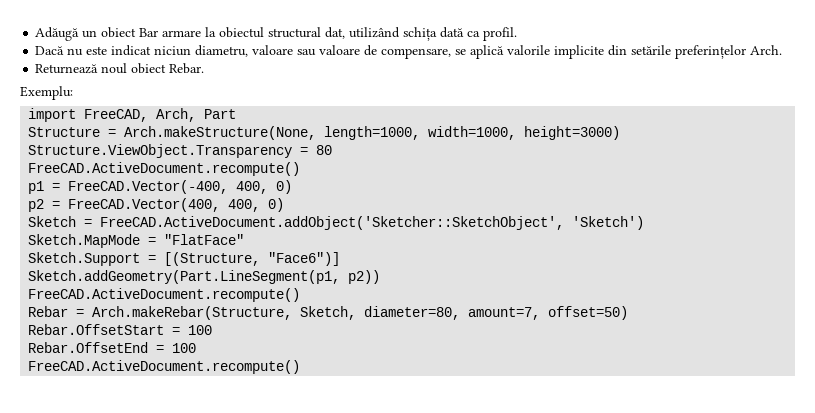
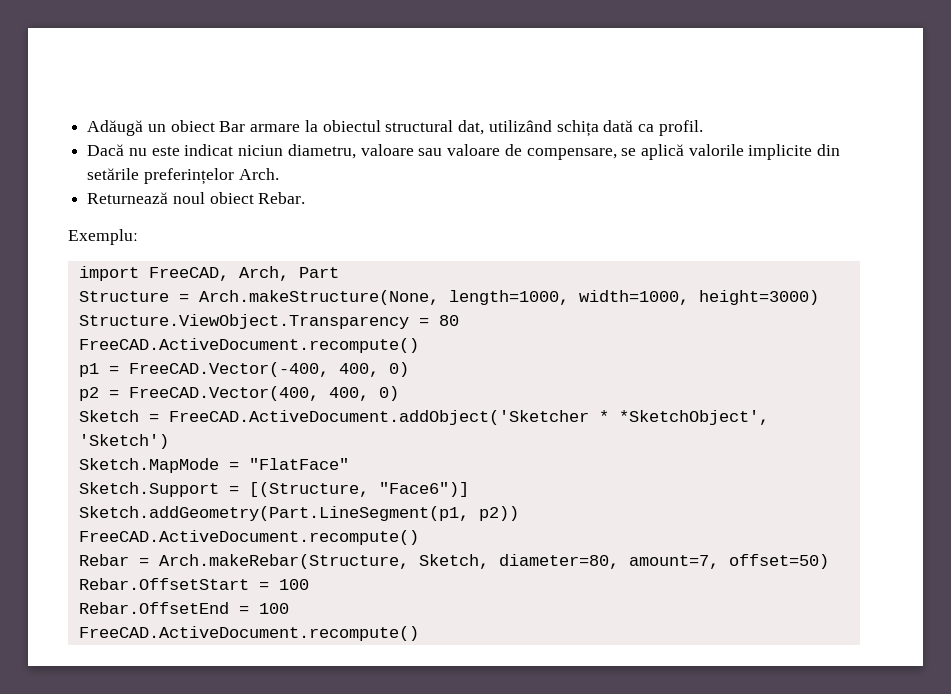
[100,216,565,230] FreeCAD.ActiveDocument.addObject('Sketcher::SketchObject', -> [168,410,769,425] FreeCAD.ActiveDocument.addObject('Sketcher * *SketchObject',

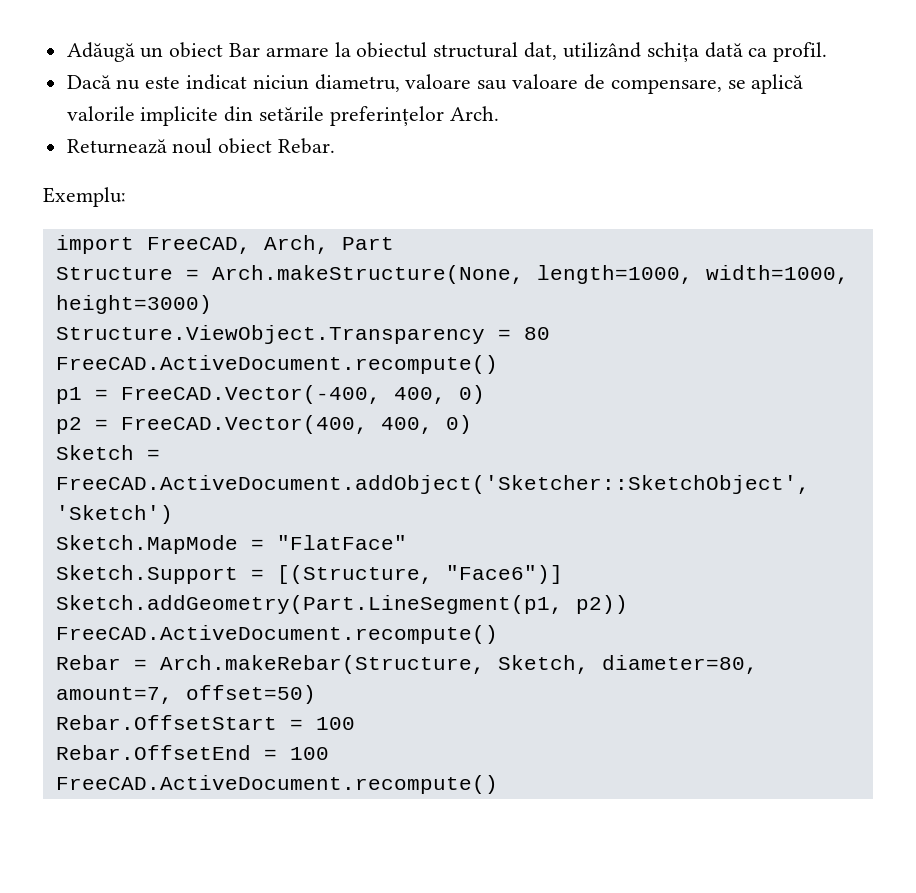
[168,410,769,425] FreeCAD.ActiveDocument.addObject('Sketcher * *SketchObject', -> [55,475,810,494] FreeCAD.ActiveDocument.addObject('Sketcher::SketchObject',

